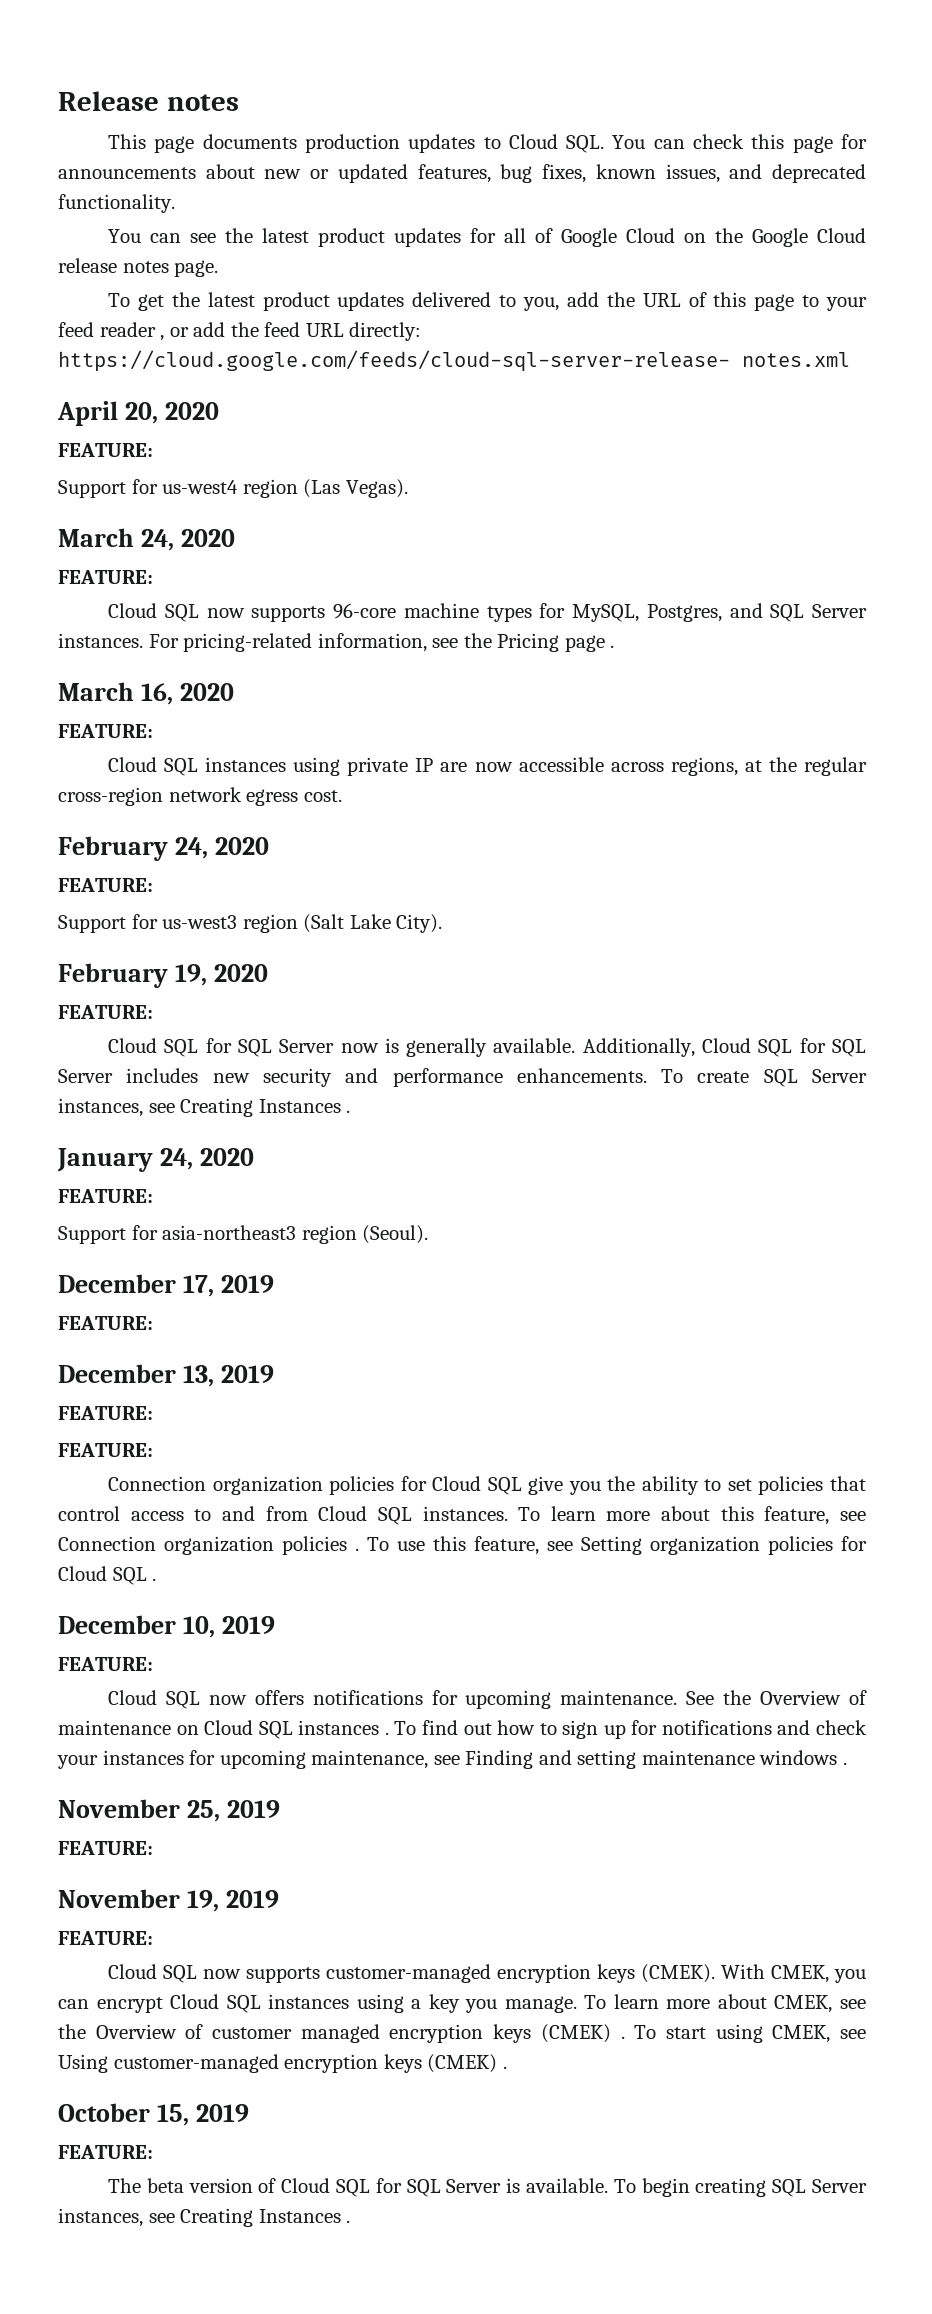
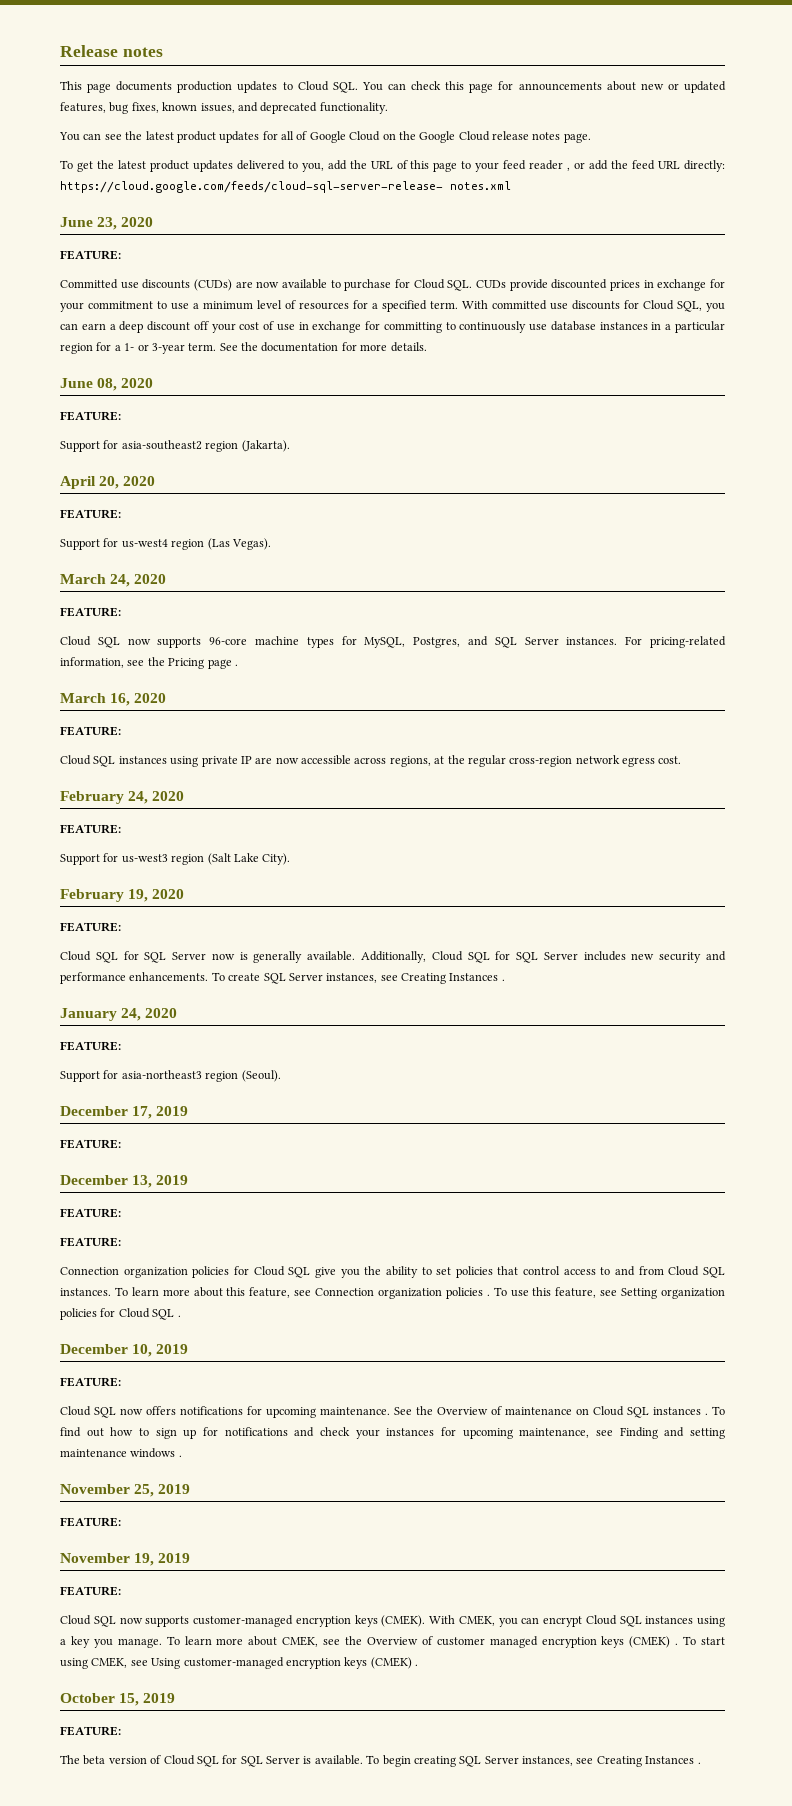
(850, 359) none -> [60,217,154,230] [60,250,121,260] [60,279,725,291] [60,300,725,312] [60,321,726,333] [60,342,427,354] [60,378,154,391] [60,411,121,421] [60,440,290,452] // June 23, 2020 // FEATURE: // Committed use discounts (CUDs) are now available to purchase for Cloud SQL. CUDs provide discounted prices in exchange for your commitment to use a minimum level of resources for a specified term. With committed use discounts for Cloud SQL, you can earn a deep discount off your cost of use in exchange for committing to continuously use database instances in a particular region for a 1- or 3-year term. See the documentation for more details. // June 08, 2020 // FEATURE: // Support for asia-southeast2 region (Jakarta).

